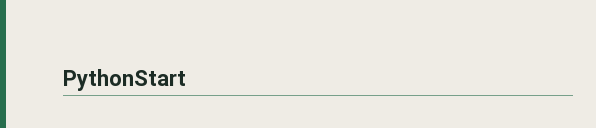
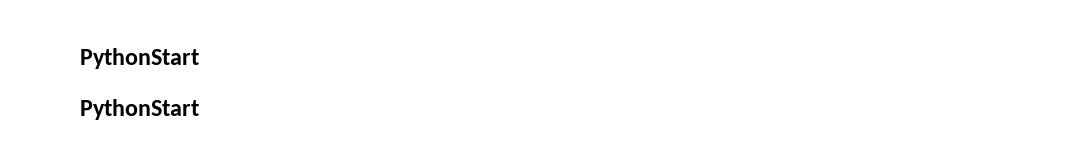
[63,69,186,91] PythonStart -> [80,48,199,69] [80,99,199,120] PythonStart // PythonStart

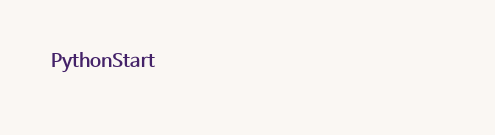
[80,48,199,69] [80,99,199,120] PythonStart // PythonStart -> [51,52,155,73] PythonStart

